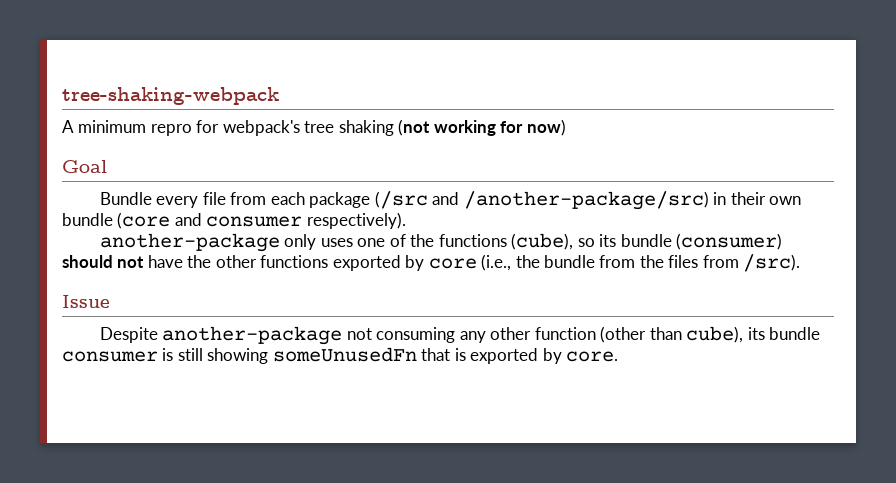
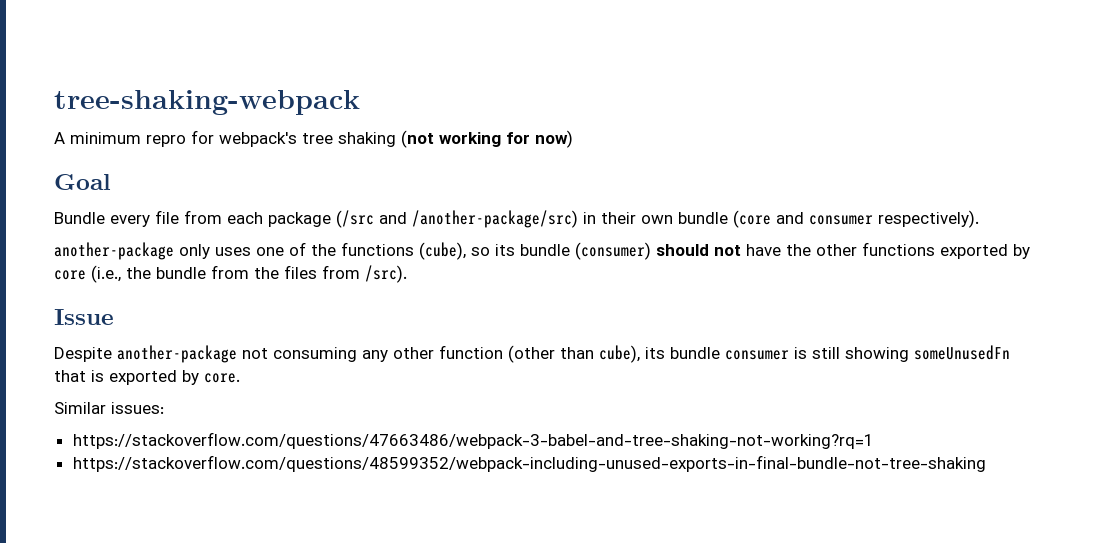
(619, 356) none -> [54,402,164,414] [72,432,874,449] [72,455,986,472] // Similar issues: // https://stackoverflow.com/questions/47663486/webpack-3-babel-and-tree-shaking-not-working?rq=1 // https://stackoverflow.com/questions/48599352/webpack-including-unused-exports-in-final-bundle-not-tree-shaking

